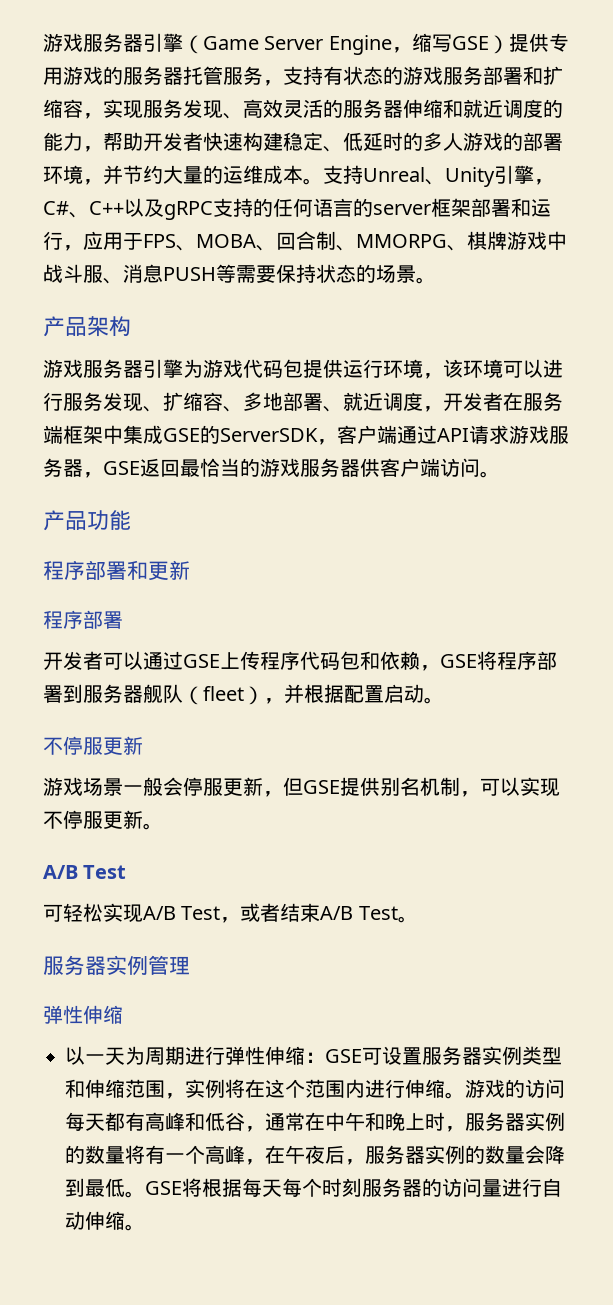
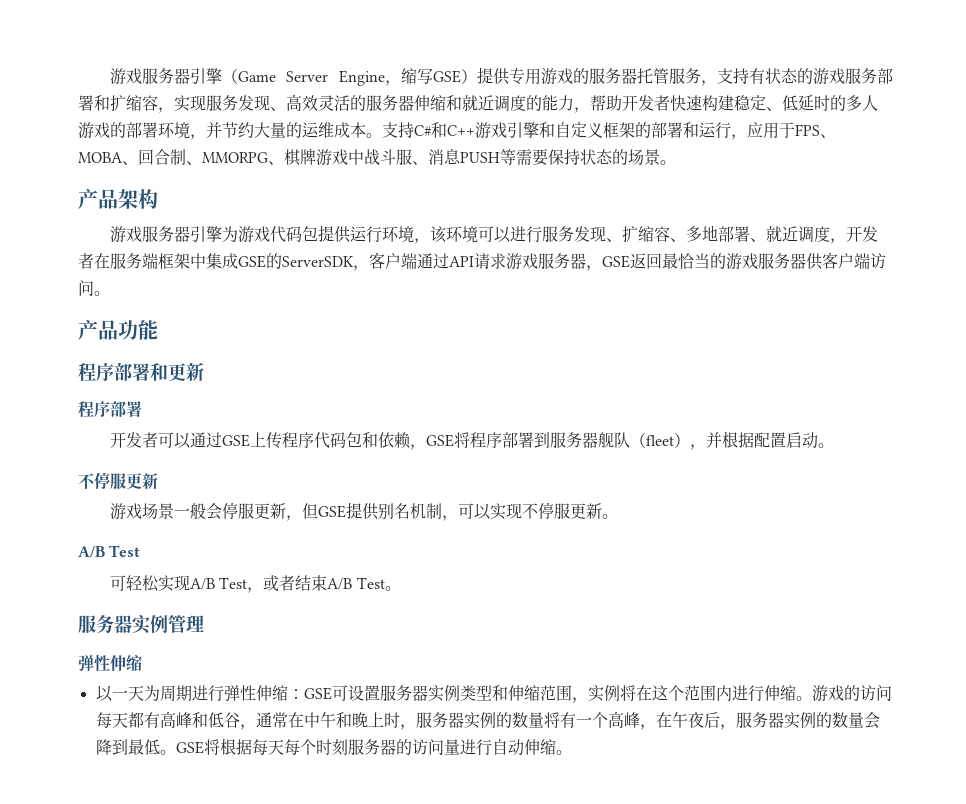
[363,165,554,187] [43,198,471,220] Unreal、Unity引擎，C#、C++以及gRPC支持的任何语言的server框架 -> [414,122,651,139] C#和C++游戏引擎和自定义框架的

